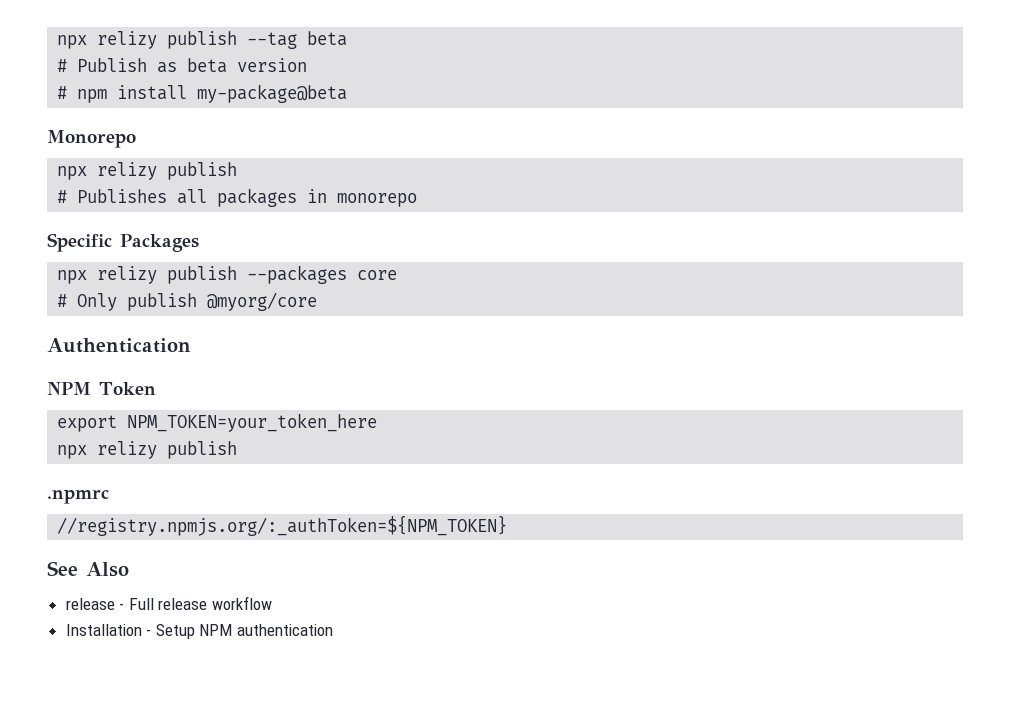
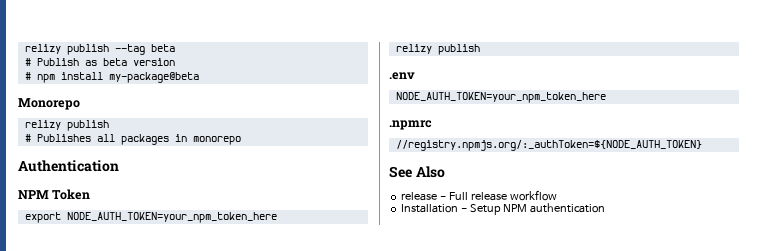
[57,35,88,49] npx -> (24, 49) none
[57,166,88,180] npx -> (80, 104) none
[47,233,199,252] [57,265,398,284] [57,292,318,311] // Specific Packages // npx relizy publish --packages core // # Only publish @myorg/core -> (241, 140) none
[127,413,378,432] [57,441,238,459] NPM_TOKEN=your_token_here // npx relizy publish -> [66,212,277,223] [395,44,480,55] [389,72,415,80] [395,92,606,103] NODE_AUTH_TOKEN=your_npm_token_here // relizy publish // .env // NODE_AUTH_TOKEN=your_npm_token_here
[57,515,508,536] //registry.npmjs.org/:_authToken=${NPM_TOKEN} -> [395,140,702,151] //registry.npmjs.org/:_authToken=${NODE_AUTH_TOKEN}

